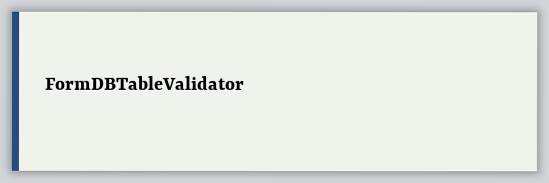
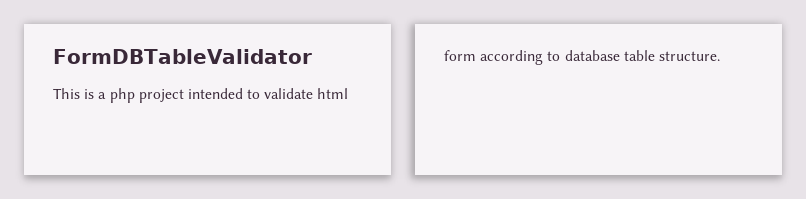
(245, 82) none -> [53,88,349,103] [444,50,720,65] // This is a php project intended to validate html form according to database table structure.

